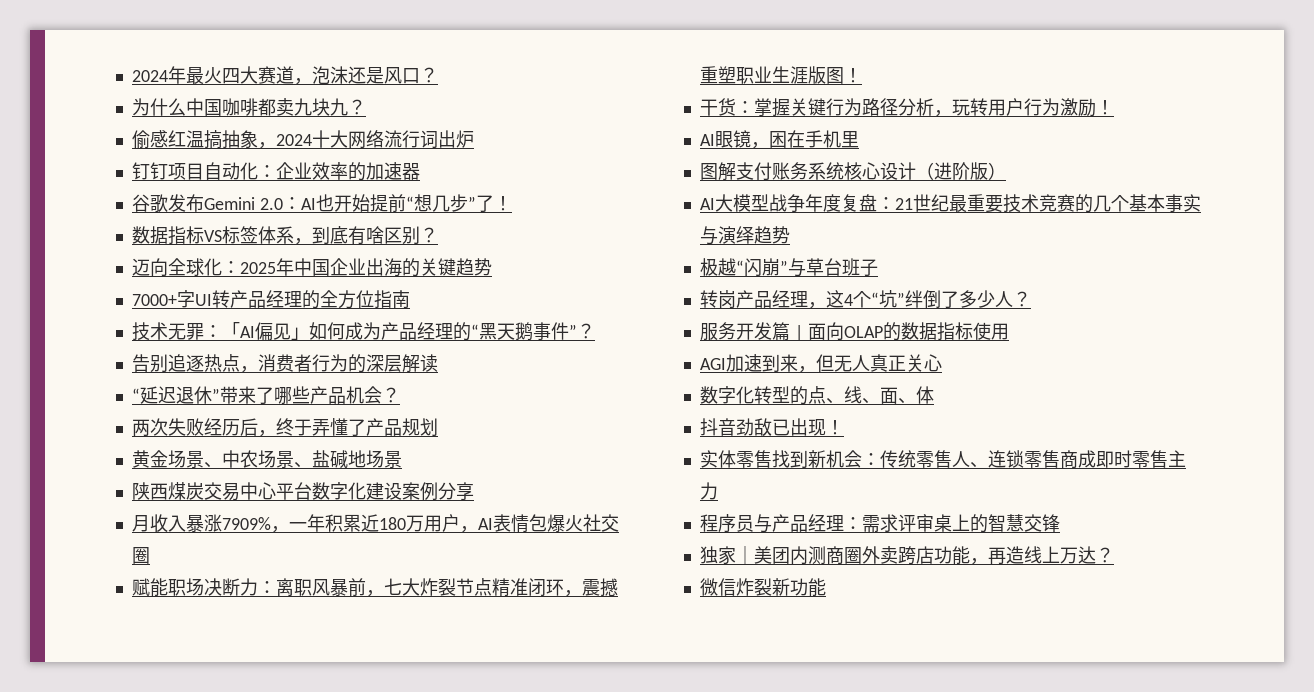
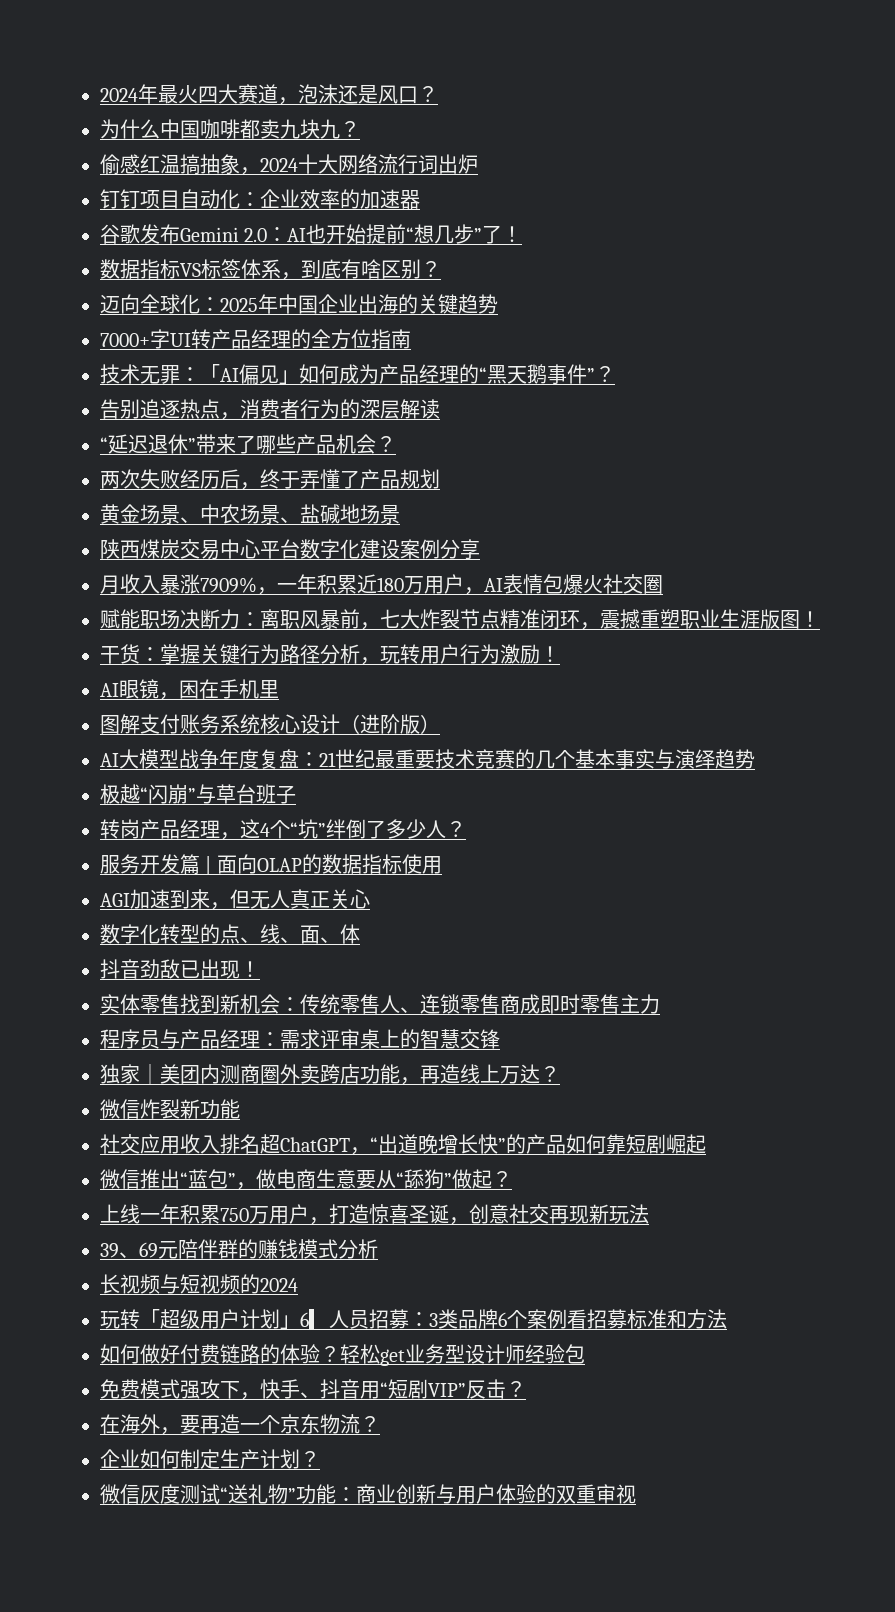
(826, 587) none -> [100,1134,706,1155] [100,1169,512,1190] [100,1204,649,1225] [100,1239,378,1259] [100,1274,298,1294] [100,1309,727,1330] [100,1344,585,1366] [100,1379,526,1400] [100,1414,380,1435] [100,1449,320,1469] [100,1484,636,1504] // 社交应用收入排名超ChatGPT，“出道晚增长快”的产品如何靠短剧崛起 // 微信推出“蓝包”，做电商生意要从“舔狗”做起？ // 上线一年积累750万用户，打造惊喜圣诞，创意社交再现新玩法 // 39、69元陪伴群的赚钱模式分析 // 长视频与短视频的2024 // 玩转「超级用户计划」6▎人员招募：3类品牌6个案例看招募标准和方法 // 如何做好付费链路的体验？轻松get业务型设计师经验包 // 免费模式强攻下，快手、抖音用“短剧VIP”反击？ // 在海外，要再造一个京东物流？ // 企业如何制定生产计划？ // 微信灰度测试“送礼物”功能：商业创新与用户体验的双重审视

